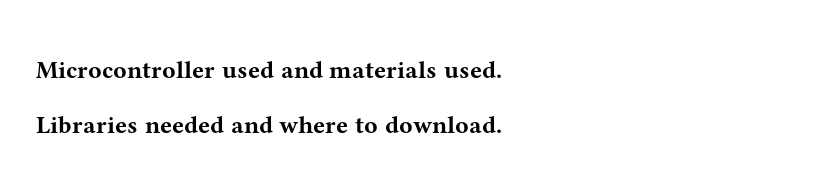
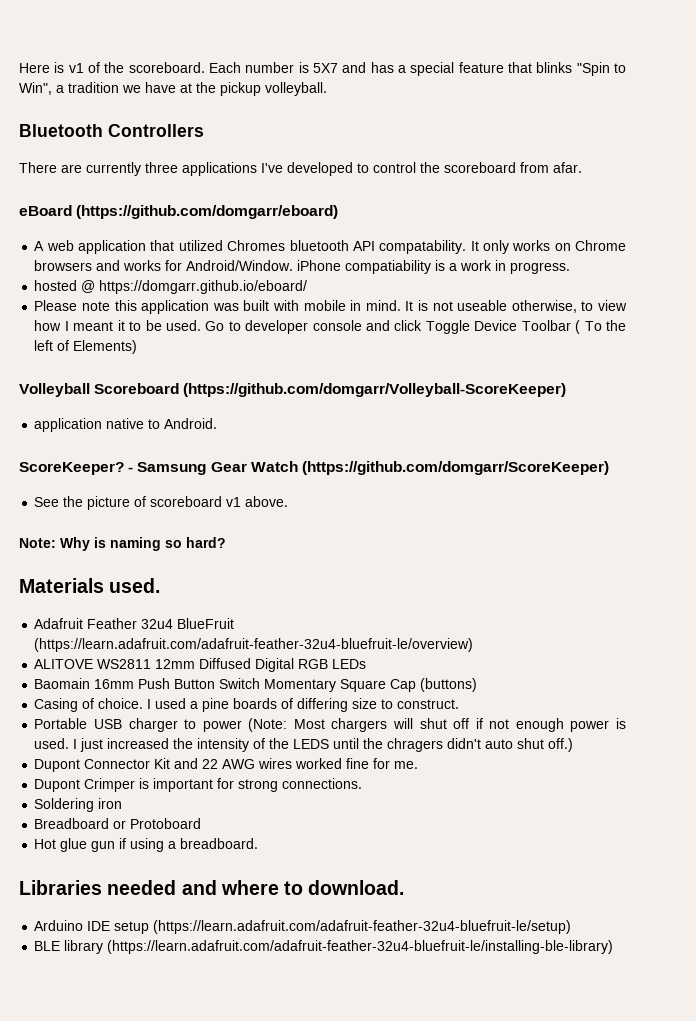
[36,61,502,79] Microcontroller used and materials used. -> [19,62,626,76] [19,82,327,96] [19,124,204,137] [19,162,582,176] [19,205,339,219] [34,240,626,254] [34,260,571,274] [34,280,308,294] [34,300,628,314] [34,320,626,334] [34,340,138,354] [19,383,567,397] [34,418,218,432] [19,461,609,475] [34,496,289,510] [19,537,226,551] [19,578,161,593] [34,618,235,629] [34,638,474,652] [34,658,367,672] [34,678,478,692] [34,698,460,712] [34,718,626,732] [34,738,574,752] [34,758,419,772] [34,778,363,792] [34,798,123,812] [34,818,202,829] [34,838,259,852] Here is v1 of the scoreboard. Each number is 5X7 and has a special feature that blinks "Spin to Win", a tradition we have at the pickup volleyball. // Bluetooth Controllers // There are currently three applications I've developed to control the scoreboard from afar. // eBoard (https://github.com/domgarr/eboard) // A web application that utilized Chromes bluetooth API compatability. It only works on Chrome browsers and works for Android/Window. iPhone compatiability is a work in progress. // hosted @ https://domgarr.github.io/eboard/ // Please note this application was built with mobile in mind. It is not useable otherwise, to view how I meant it to be used. Go to developer console and click Toggle Device Toolbar ( To the left of Elements) // Volleyball Scoreboard (https://github.com/domgarr/Volleyball-ScoreKeeper) // application native to Android. // ScoreKeeper? - Samsung Gear Watch (https://github.com/domgarr/ScoreKeeper) // See the picture of scoreboard v1 above. // Note: Why is naming so hard? // Materials used. // Adafruit Feather 32u4 BlueFruit (https://learn.adafruit.com/adafruit-feather-32u4-bluefruit-le/overview) // ALITOVE WS2811 12mm Diffused Digital RGB LEDs // Baomain 16mm Push Button Switch Momentary Square Cap (buttons) // Casing of choice. I used a pine boards of differing size to construct. // Portable USB charger to power (Note: Most chargers will shut off if not enough power is used. I just increased the intensity of the LEDS until the chragers didn't auto shut off.) // Dupont Connector Kit and 22 AWG wires worked fine for me. // Dupont Crimper is important for strong connections. // Soldering iron // Breadboard or Protoboard // Hot glue gun if using a breadboard.
(502, 124) none -> [34,920,572,934] [34,940,614,954] // Arduino IDE setup (https://learn.adafruit.com/adafruit-feather-32u4-bluefruit-le/setup) // BLE library (https://learn.adafruit.com/adafruit-feather-32u4-bluefruit-le/installing-ble-library)

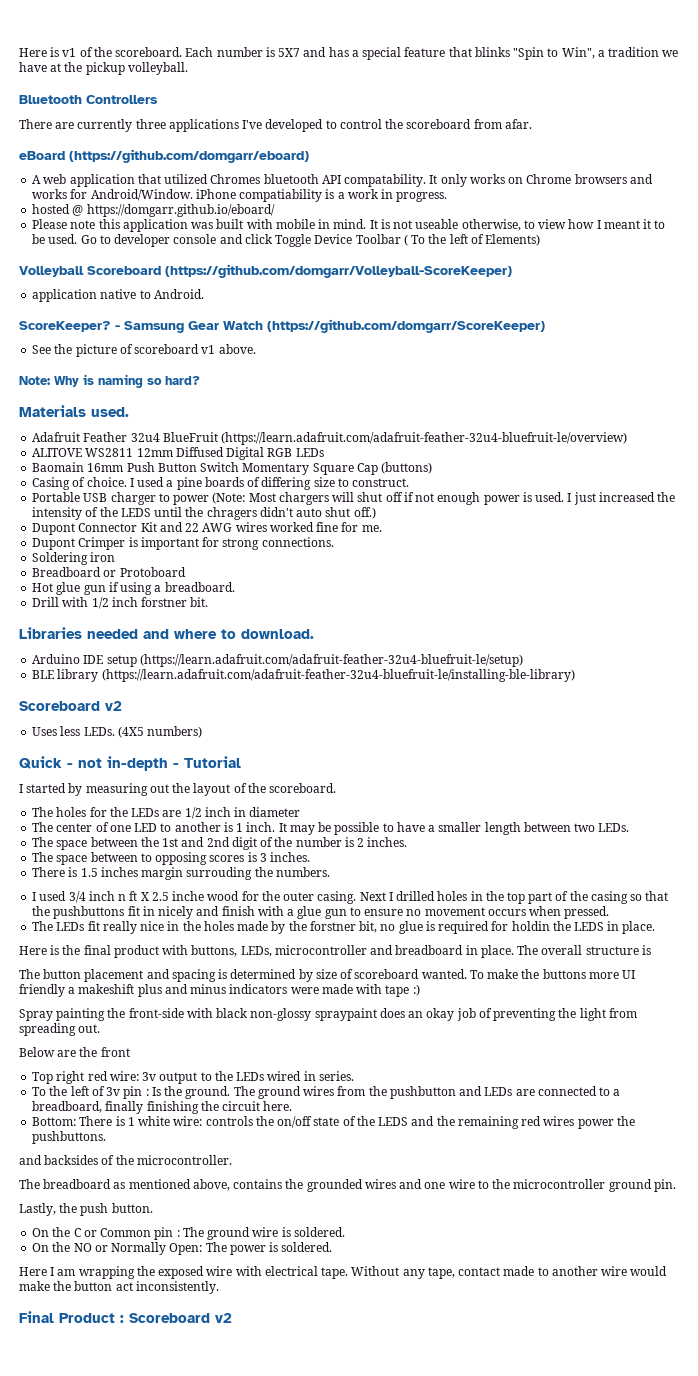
(259, 843) none -> [32,597,209,609] // Drill with 1/2 inch forstner bit.
(614, 947) none -> [19,701,122,711] [32,726,203,738] [19,756,241,771] [19,783,337,796] [32,807,301,819] [32,822,630,835] [32,837,408,850] [32,852,311,865] [32,867,330,880] [32,891,669,904] [32,906,610,919] [32,921,656,934] [19,945,651,958] [19,969,636,982] [19,984,420,997] [19,1008,637,1021] [19,1023,101,1036] [19,1047,130,1057] [32,1071,354,1084] [32,1086,621,1099] [32,1101,293,1114] [32,1116,635,1129] [32,1131,107,1144] [19,1155,232,1165] [19,1179,676,1192] [19,1203,153,1216] [32,1227,345,1240] [32,1242,333,1255] [19,1266,668,1279] [19,1281,219,1294] [19,1311,232,1323] // Scoreboard v2 // Uses less LEDs. (4X5 numbers) // Quick - not in-depth - Tutorial // I started by measuring out the layout of the scoreboard. // The holes for the LEDs are 1/2 inch in diameter // The center of one LED to another is 1 inch. It may be possible to have a smaller length between two LEDs. // The space between the 1st and 2nd digit of the number is 2 inches. // The space between to opposing scores is 3 inches. // There is 1.5 inches margin surrouding the numbers. // I used 3/4 inch n ft X 2.5 inche wood for the outer casing. Next I drilled holes in the top part of the casing so that the pushbuttons fit in nicely and finish with a glue gun to ensure no movement occurs when pressed. // The LEDs fit really nice in the holes made by the forstner bit, no glue is required for holdin the LEDS in place. // Here is the final product with buttons, LEDs, microcontroller and breadboard in place. The overall structure is // The button placement and spacing is determined by size of scoreboard wanted. To make the buttons more UI friendly a makeshift plus and minus indicators were made with tape :) // Spray painting the front-side with black non-glossy spraypaint does an okay job of preventing the light from spreading out. // Below are the front // Top right red wire: 3v output to the LEDs wired in series. // To the left of 3v pin : Is the ground. The ground wires from the pushbutton and LEDs are connected to a breadboard, finally finishing the circuit here. // Bottom: There is 1 white wire: controls the on/off state of the LEDS and the remaining red wires power the pushbuttons. // and backsides of the microcontroller. // The breadboard as mentioned above, contains the grounded wires and one wire to the microcontroller ground pin. // Lastly, the push button. // On the C or Common pin : The ground wire is soldered. // On the NO or Normally Open: The power is soldered. // Here I am wrapping the exposed wire with electrical tape. Without any tape, contact made to another wire would make the button act inconsistently. // Final Product : Scoreboard v2

